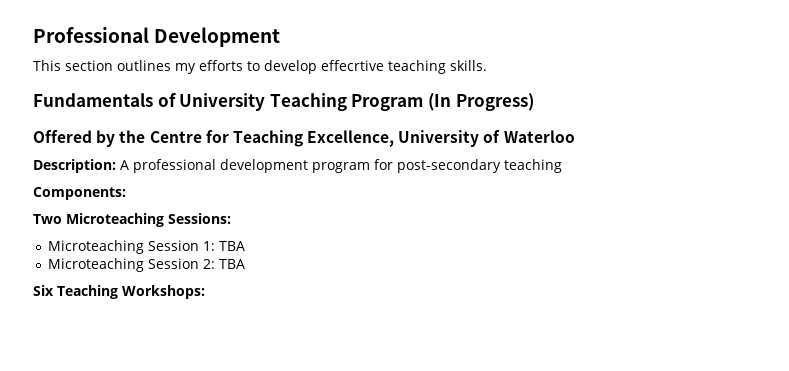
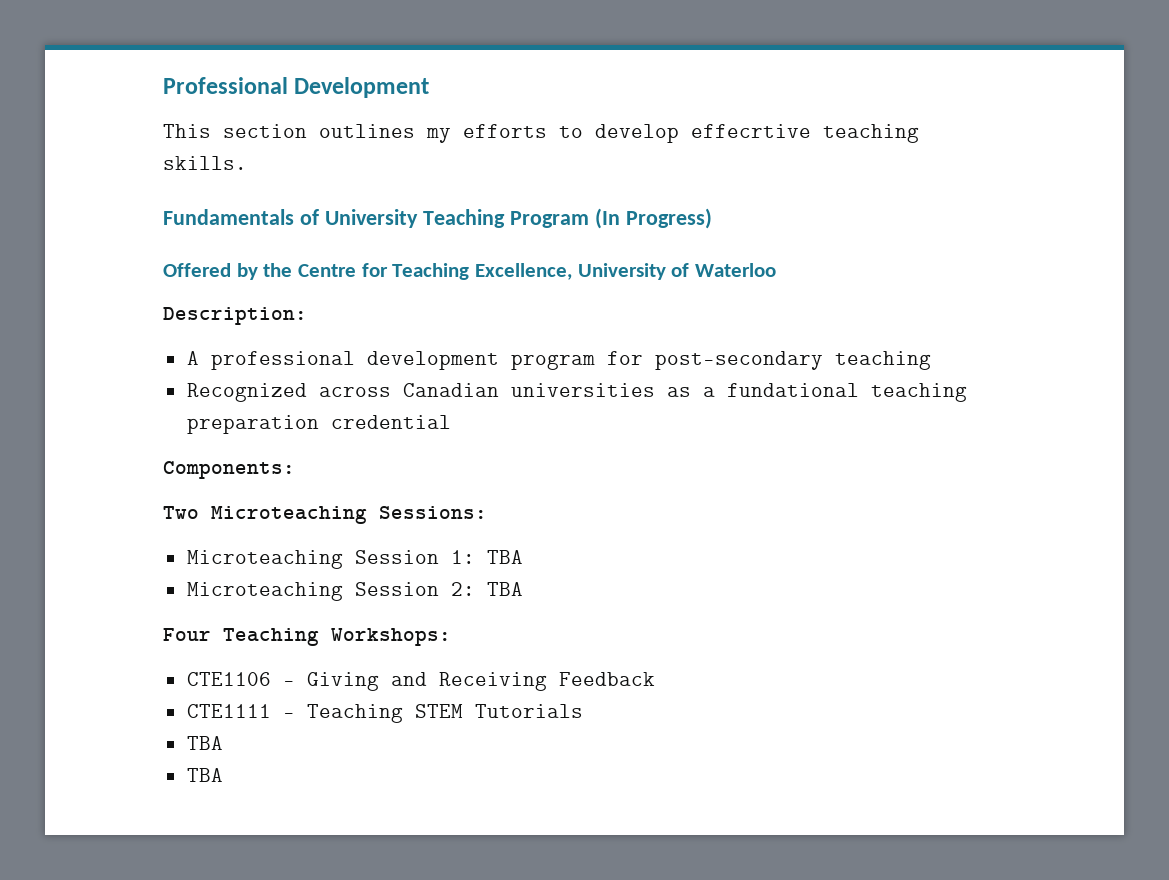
(116, 166) none -> (307, 316) //
(562, 166) none -> [186,383,967,402] [186,415,451,434] // Recognized across Canadian universities as a fundational teaching preparation credential
[33,285,54,296] Six -> [163,628,211,641] Four
(205, 292) none -> [186,672,655,691] [186,704,583,723] [186,736,223,750] [186,768,223,782] // CTE1106 - Giving and Receiving Feedback // CTE1111 - Teaching STEM Tutorials // TBA // TBA

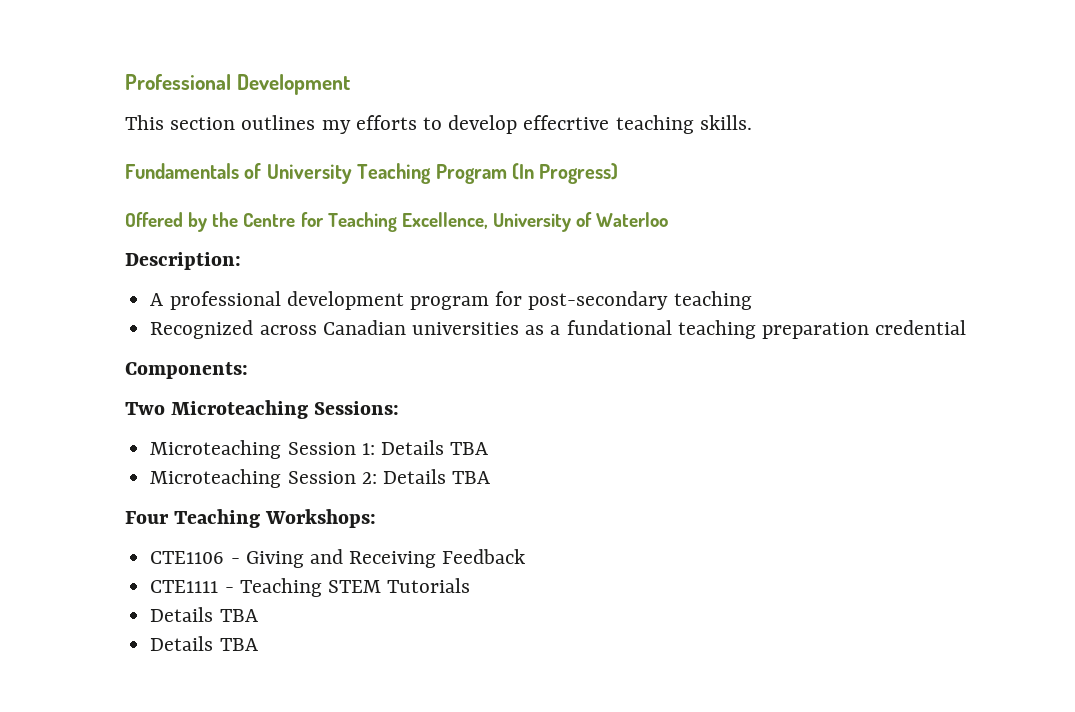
(475, 557) none -> [380,440,444,455] Details
(475, 589) none -> [382,469,446,484] Details
[186,736,223,750] TBA // -> [150,607,258,622] [150,636,214,651] Details TBA // Details

